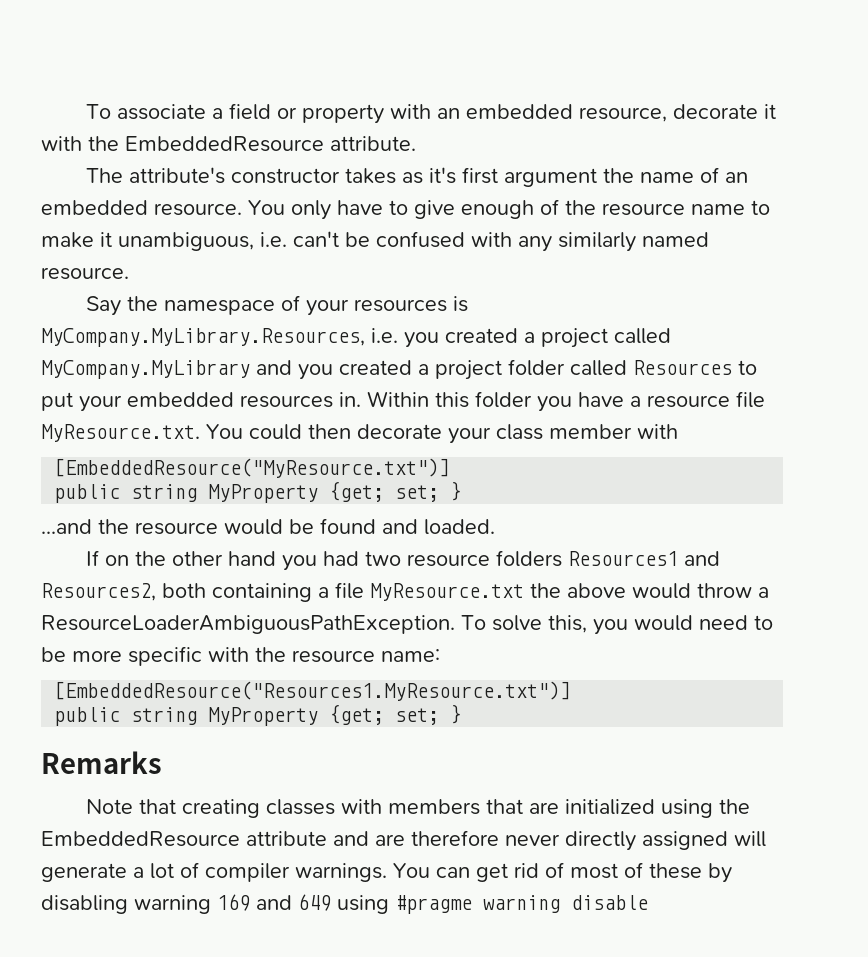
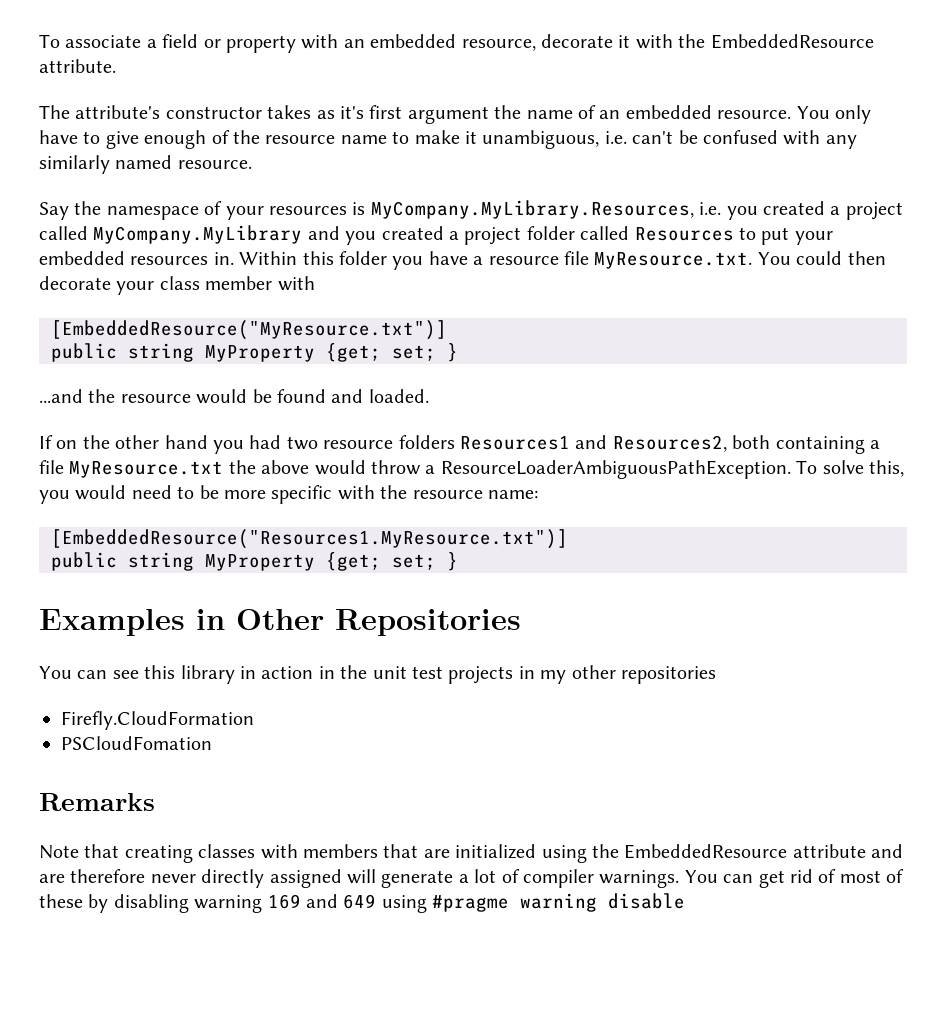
(462, 714) none -> [39,609,521,636] [39,665,716,684] [61,711,254,730] [61,736,212,750] // Examples in Other Repositories // You can see this library in action in the unit test projects in my other repositories // Firefly.CloudFormation // PSCloudFomation

